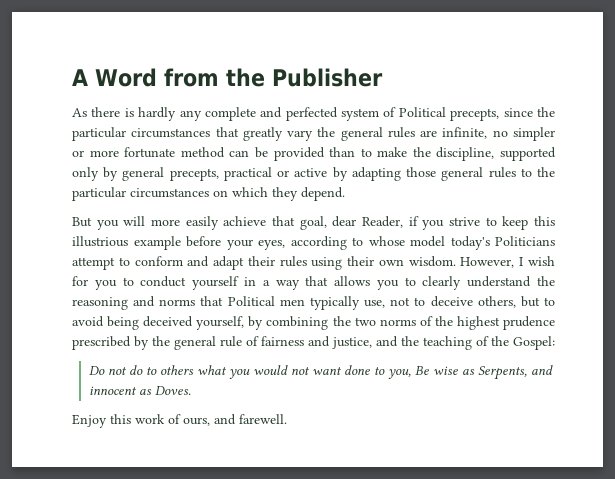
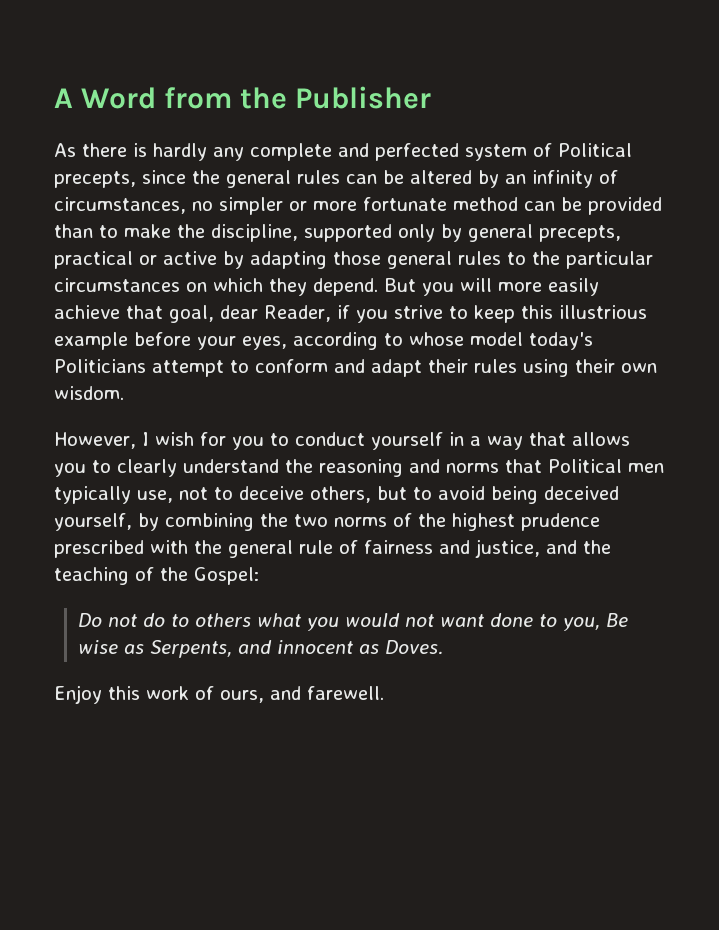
[72,127,488,141] particular circumstances that greatly vary the general rules are infinite, -> [226,170,618,188] [54,197,186,214] general rules can be altered by an infinity of circumstances,
(345, 194) // -> (378, 287) none
(456, 261) none -> (124, 393) //
[134,336,149,350] by -> [150,540,188,554] with

